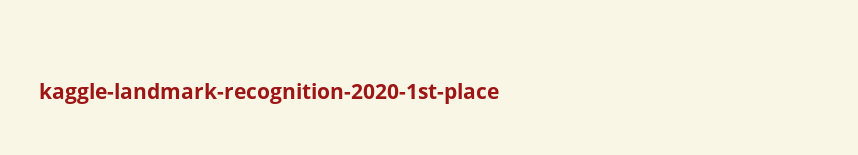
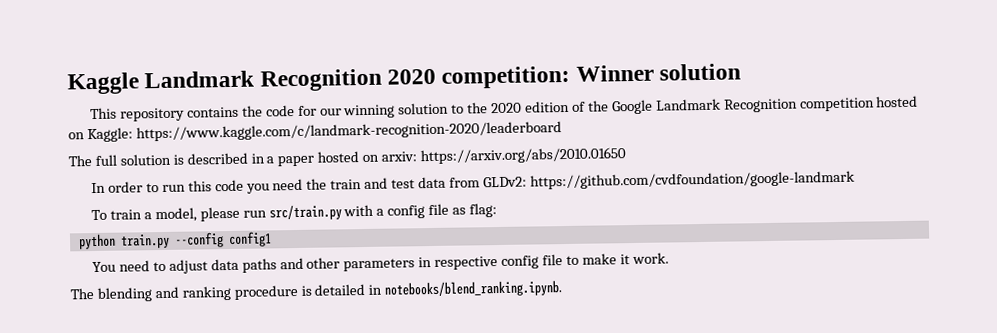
[39,83,499,104] kaggle-landmark-recognition-2020-1st-place -> [67,63,742,95] [90,95,919,122] [68,121,562,143] [68,147,627,167] [91,170,855,194] [91,203,498,223] [77,231,272,250] [92,252,669,274] [70,280,563,302] Kaggle Landmark Recognition 2020 competition: Winner solution // This repository contains the code for our winning solution to the 2020 edition of the Google Landmark Recognition competition hosted on Kaggle: https://www.kaggle.com/c/landmark-recognition-2020/leaderboard // The full solution is described in a paper hosted on arxiv: https://arxiv.org/abs/2010.01650 // In order to run this code you need the train and test data from GLDv2: https://github.com/cvdfoundation/google-landmark // To train a model, please run src/train.py with a config file as flag: // python train.py --config config1 // You need to adjust data paths and other parameters in respective config file to make it work. // The blending and ranking procedure is detailed in notebooks/blend_ranking.ipynb.

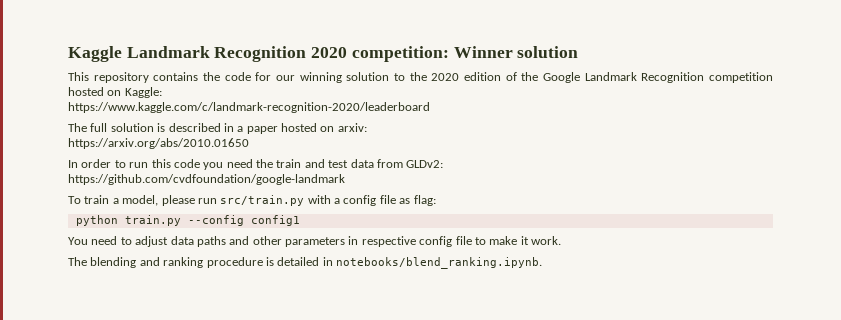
(133, 135) none -> (162, 92) //
(418, 156) none -> (367, 127) //
(527, 182) none -> (444, 164) //

